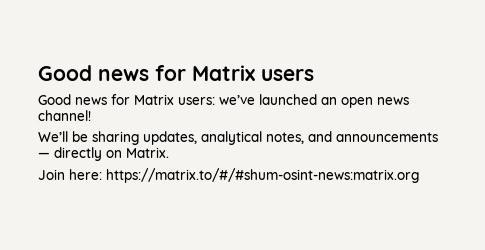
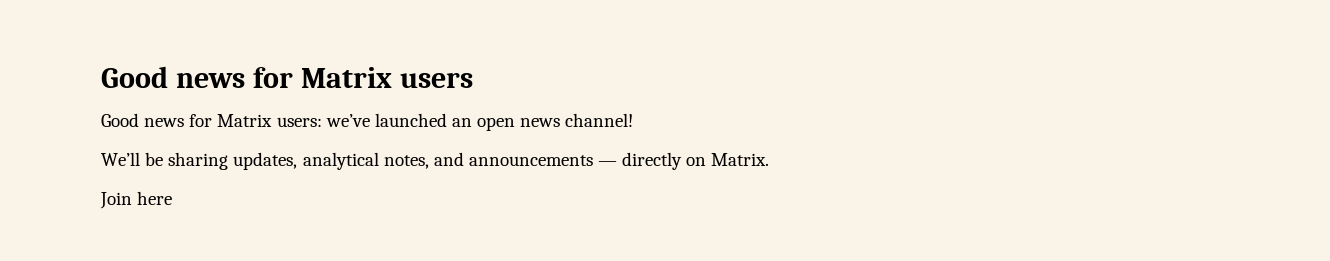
[69,168,419,183] here: https://matrix.to/#/#shum-osint-news:matrix.org -> [137,191,173,205] here

